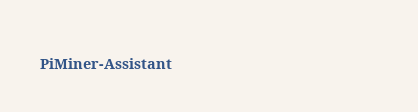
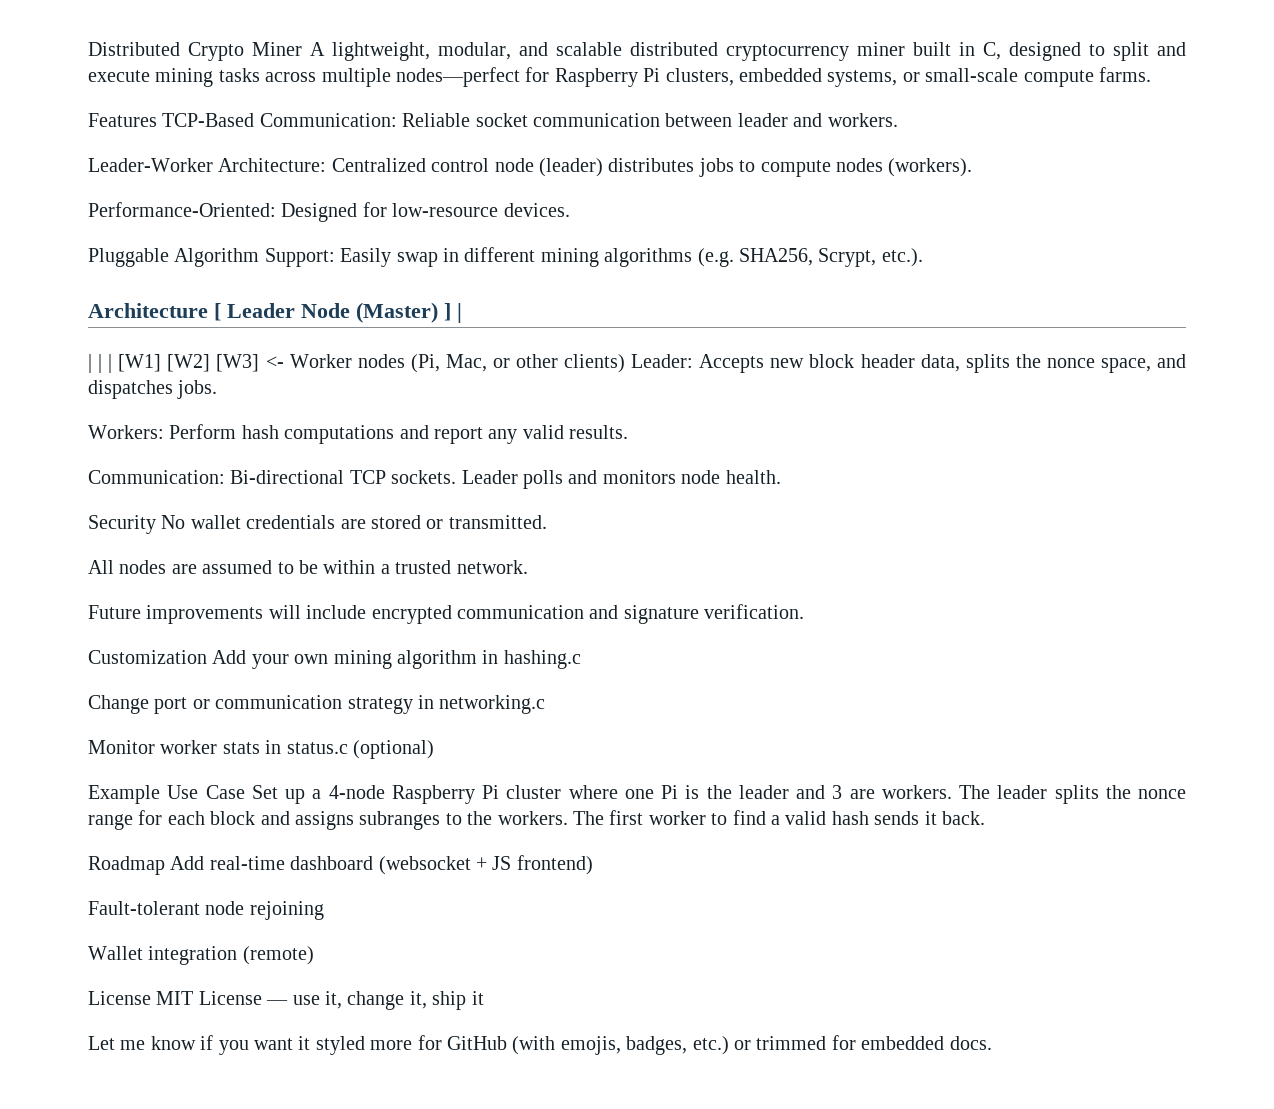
[40,58,172,69] PiMiner-Assistant -> [88,42,1186,61] [88,67,1151,87] [88,113,898,127] [88,158,973,177] [88,202,570,222] [88,247,923,267] [88,302,462,323] [88,354,1187,373] [88,380,218,399] [88,424,629,444] [88,470,781,489] [88,515,547,534] [88,560,528,574] [88,604,805,624] [88,650,581,669] [88,695,546,714] [88,740,434,759] [88,785,1186,804] [88,810,985,830] [88,855,593,875] [88,901,324,920] [88,946,314,965] [88,991,484,1010] [88,1035,992,1055] Distributed Crypto Miner A lightweight, modular, and scalable distributed cryptocurrency miner built in C, designed to split and execute mining tasks across multiple nodes—perfect for Raspberry Pi clusters, embedded systems, or small-scale compute farms. // Features TCP-Based Communication: Reliable socket communication between leader and workers. // Leader-Worker Architecture: Centralized control node (leader) distributes jobs to compute nodes (workers). // Performance-Oriented: Designed for low-resource devices. // Pluggable Algorithm Support: Easily swap in different mining algorithms (e.g. SHA256, Scrypt, etc.). // Architecture [ Leader Node (Master) ] | // | | | [W1] [W2] [W3] <- Worker nodes (Pi, Mac, or other clients) Leader: Accepts new block header data, splits the nonce space, and dispatches jobs. // Workers: Perform hash computations and report any valid results. // Communication: Bi-directional TCP sockets. Leader polls and monitors node health. // Security No wallet credentials are stored or transmitted. // All nodes are assumed to be within a trusted network. // Future improvements will include encrypted communication and signature verification. // Customization Add your own mining algorithm in hashing.c // Change port or communication strategy in networking.c // Monitor worker stats in status.c (optional) // Example Use Case Set up a 4-node Raspberry Pi cluster where one Pi is the leader and 3 are workers. The leader splits the nonce range for each block and assigns subranges to the workers. The first worker to find a valid hash sends it back. // Roadmap Add real-time dashboard (websocket + JS frontend) // Fault-tolerant node rejoining // Wallet integration (remote) // License MIT License — use it, change it, ship it // Let me know if you want it styled more for GitHub (with emojis, badges, etc.) or trimmed for embedded docs.

